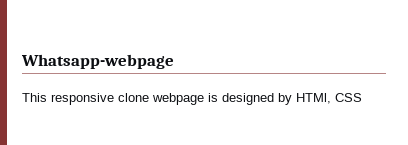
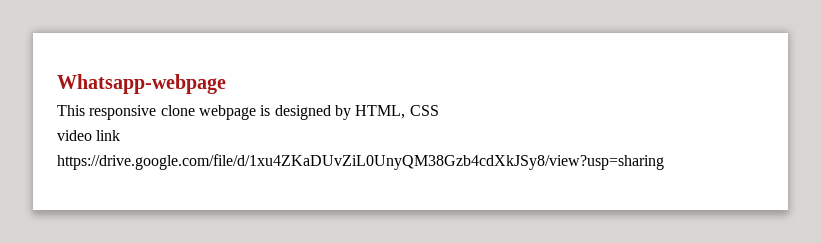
[296,93,331,104] HTMl, -> [355,105,406,119] HTML,
(362, 97) none -> [57,130,121,141] [57,154,664,170] // video link // https://drive.google.com/file/d/1xu4ZKaDUvZiL0UnyQM38Gzb4cdXkJSy8/view?usp=sharing

